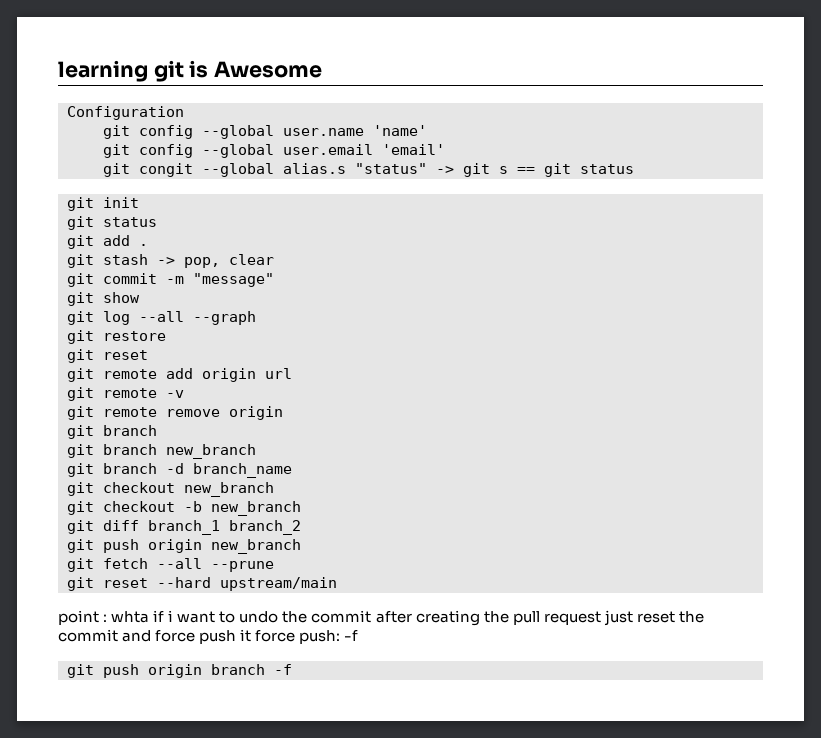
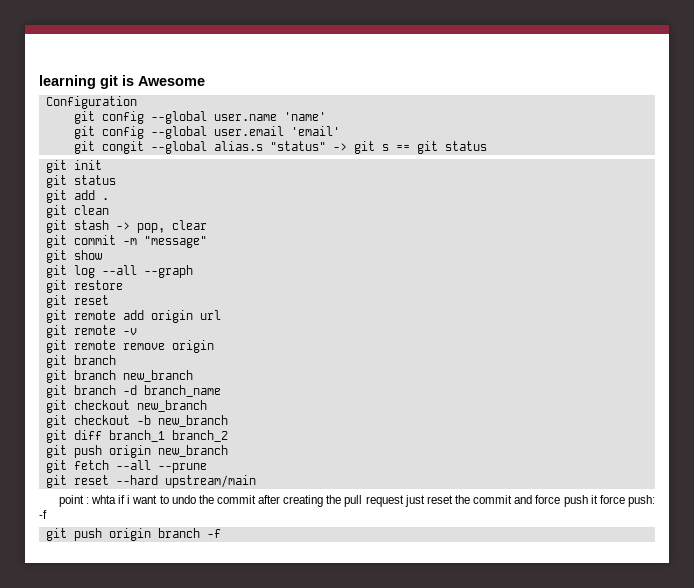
(148, 245) none -> [45,205,109,218] // git clean

